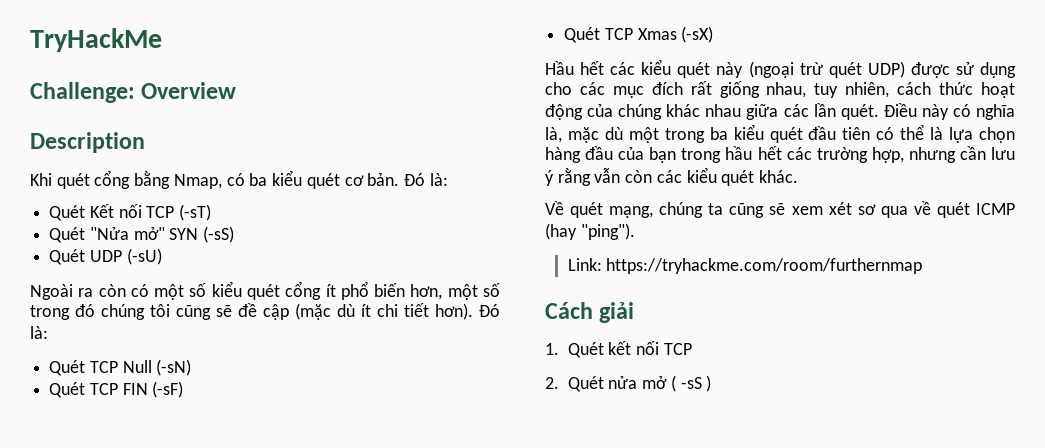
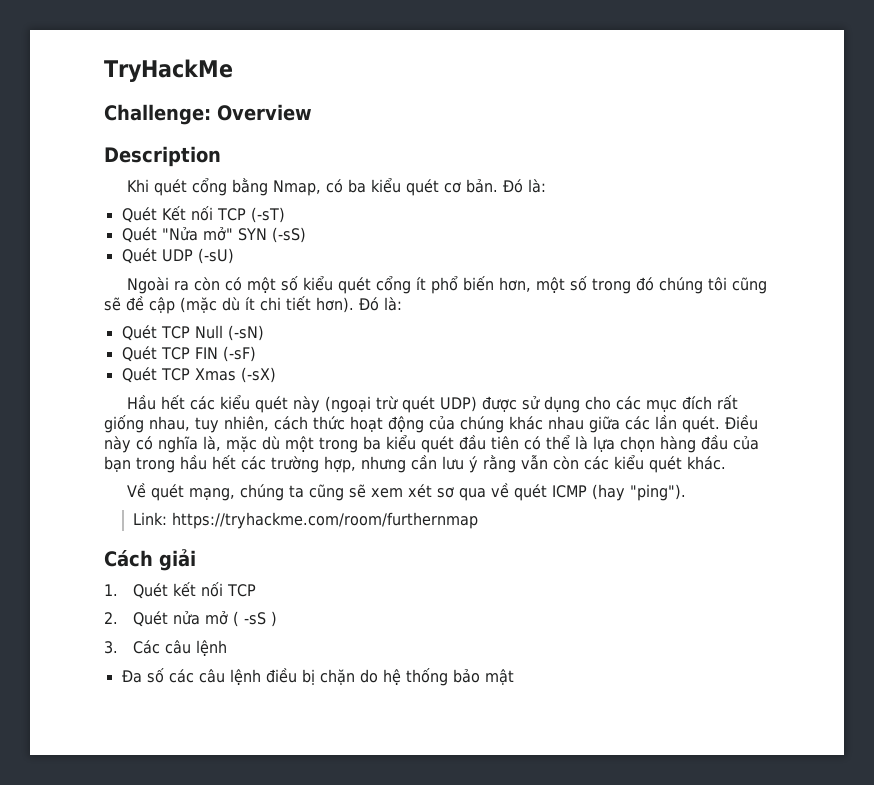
(712, 383) none -> [104,640,228,656] [121,668,514,686] // 3. Các câu lệnh // Đa số các câu lệnh điều bị chặn do hệ thống bảo mật

